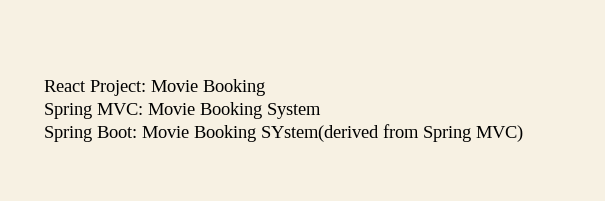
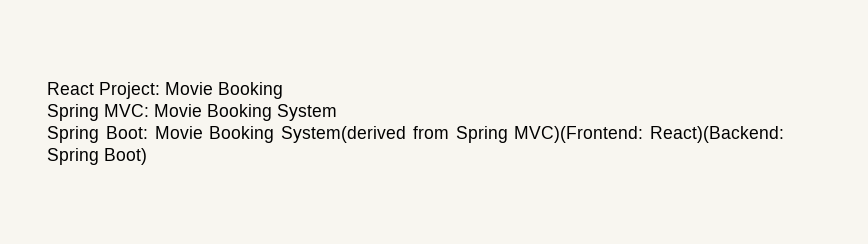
[261,125,379,142] SYstem(derived -> [281,126,406,143] System(derived
[476,125,523,142] MVC) -> [514,126,784,143] [47,148,147,165] MVC)(Frontend: React)(Backend: Spring Boot)

